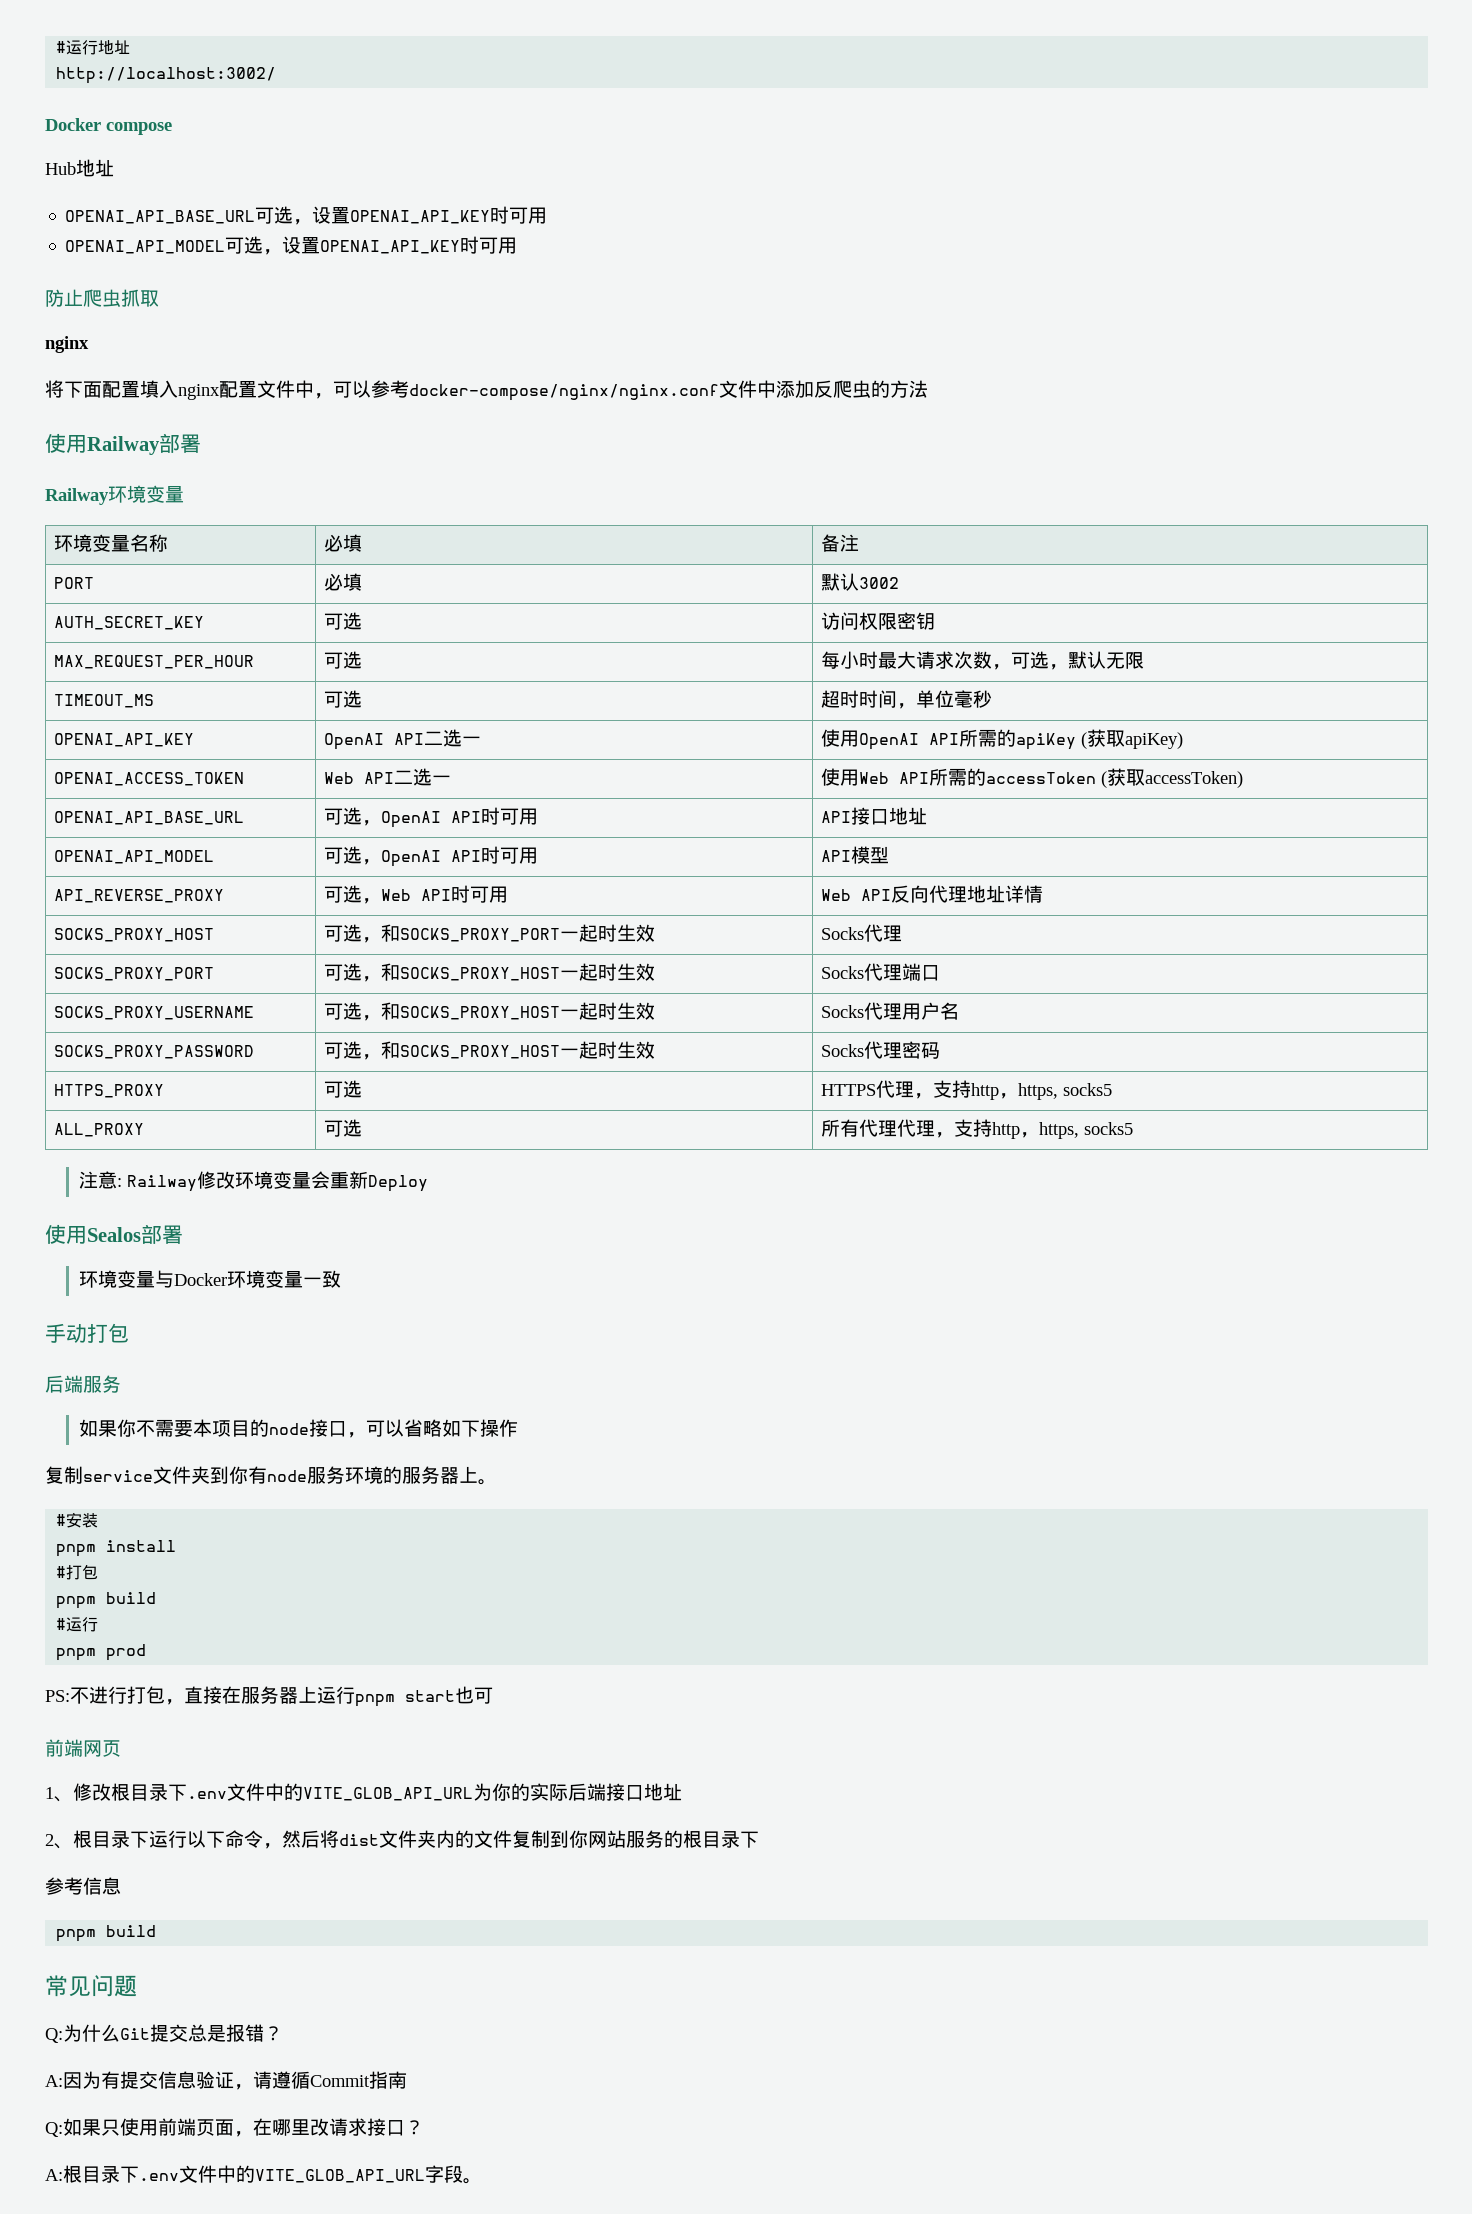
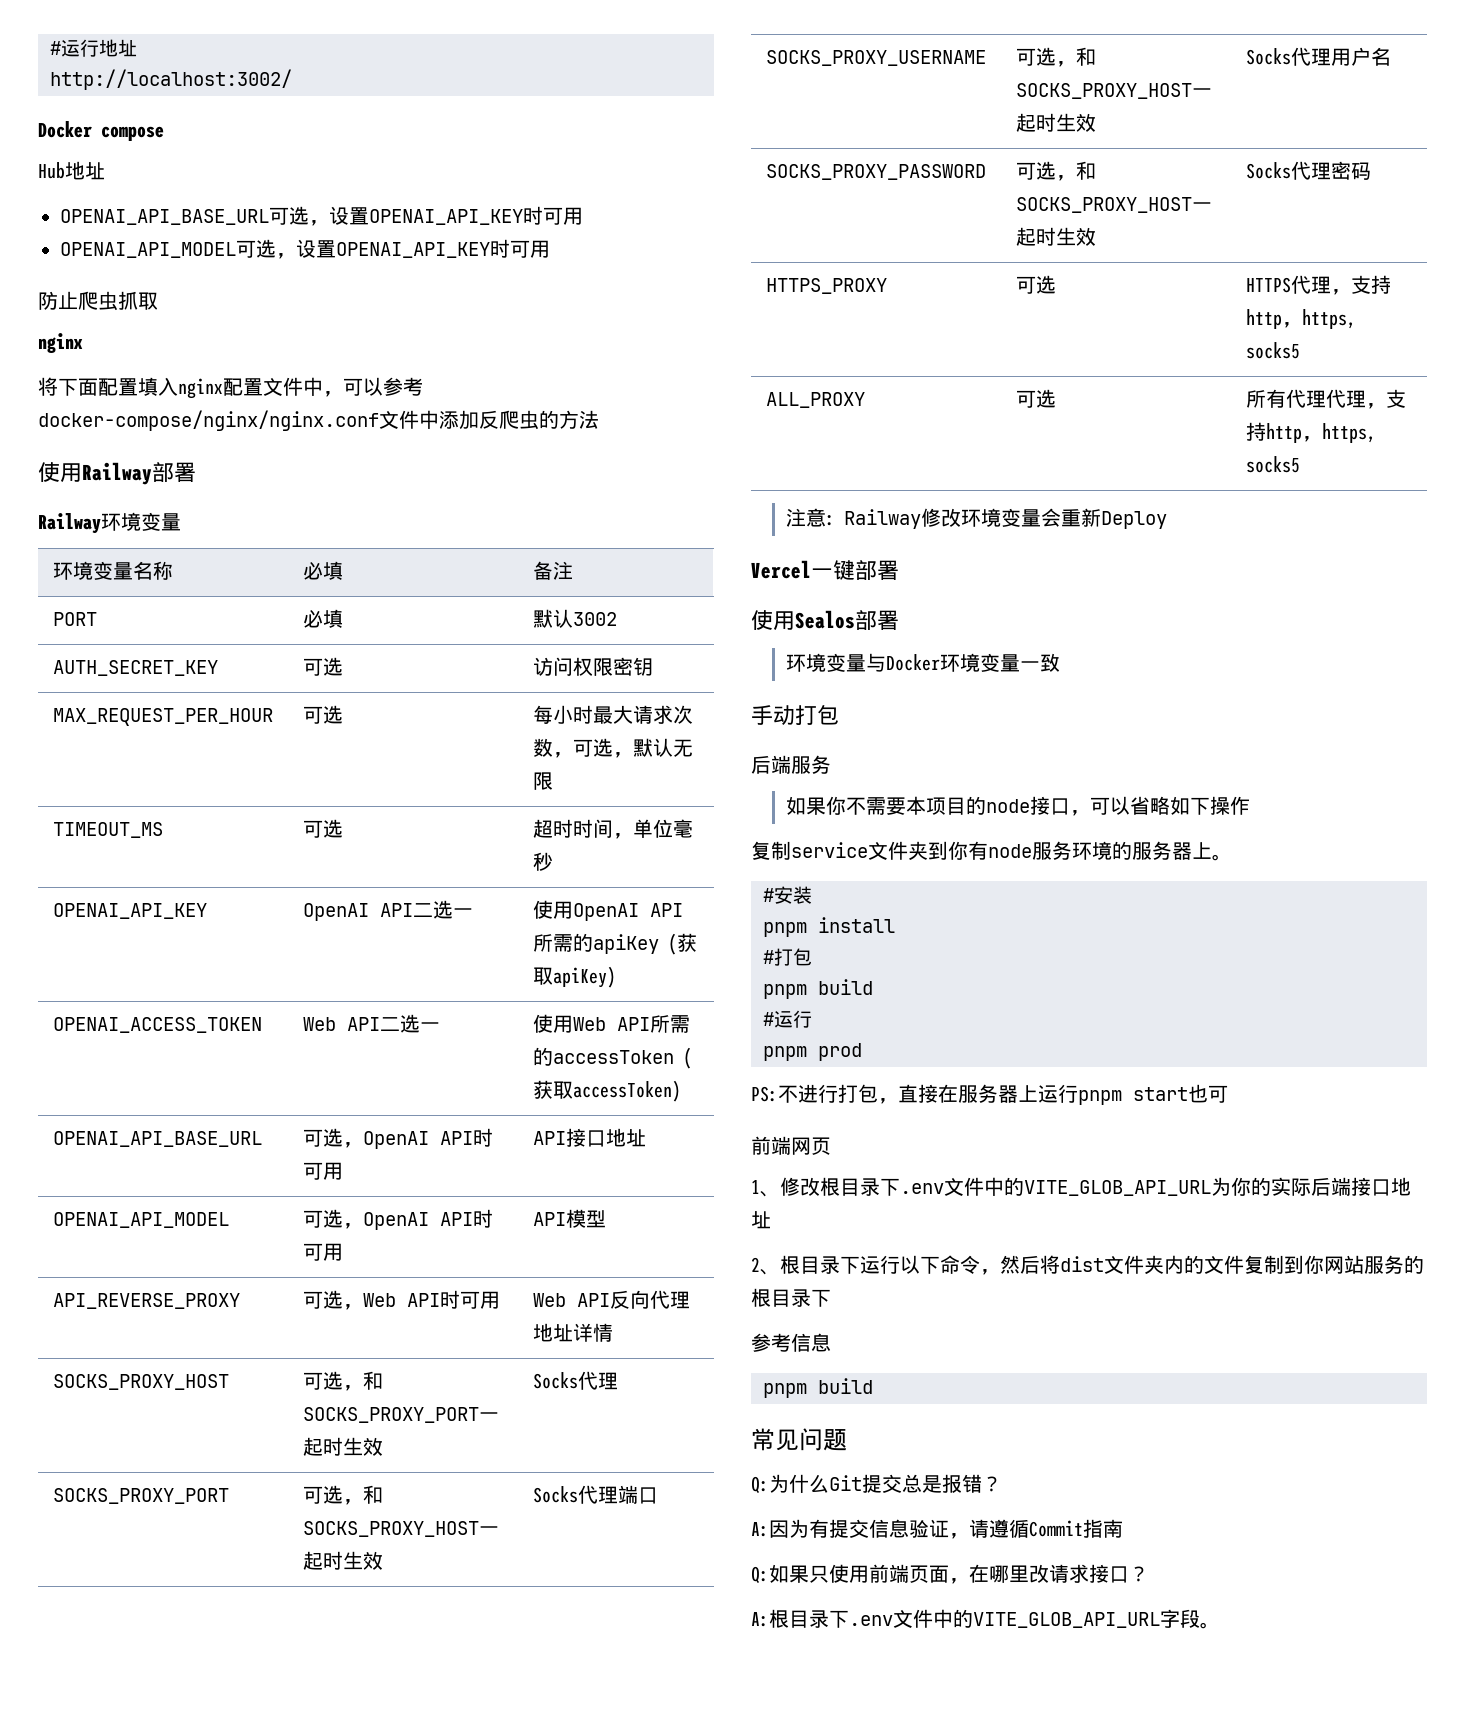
(429, 1183) none -> [751,560,899,580] // Vercel一键部署

